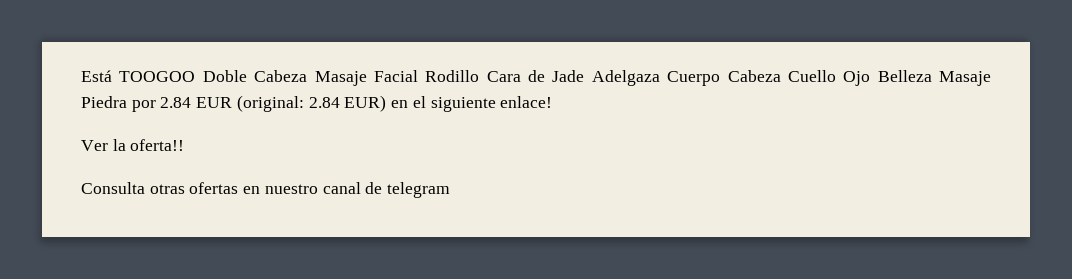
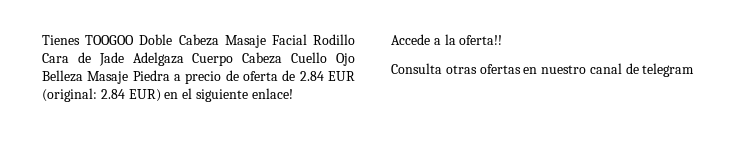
[81,70,112,82] Está -> [42,35,80,45] Tienes
[131,100,156,112] por -> [174,70,296,84] a precio de oferta de
[81,140,108,151] Ver -> [391,34,441,45] Accede a

